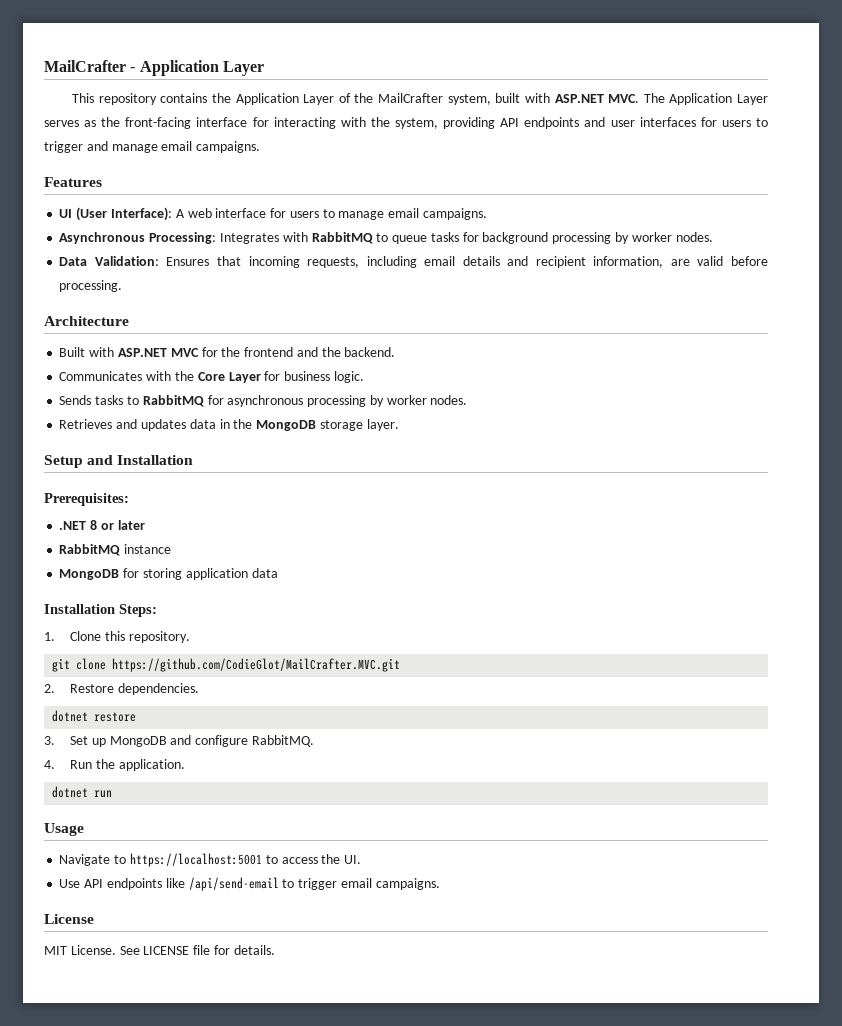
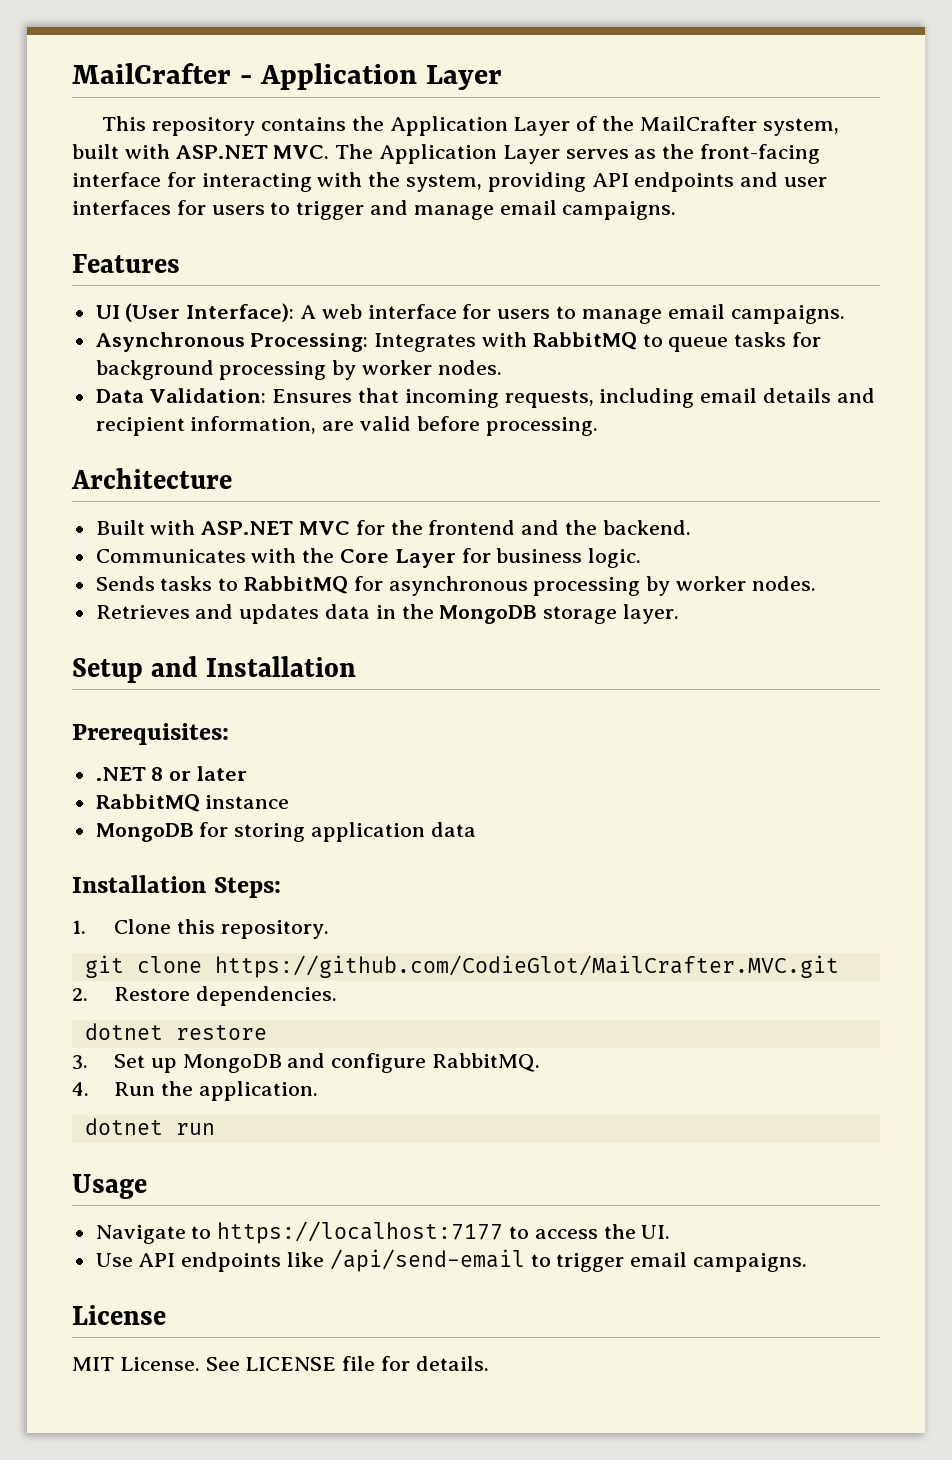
[129,853,262,867] https://localhost:5001 -> [217,1221,504,1244] https://localhost:7177

